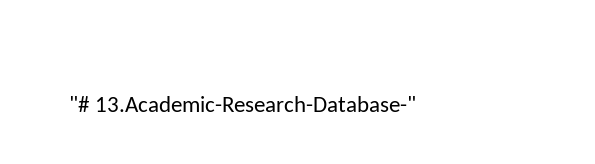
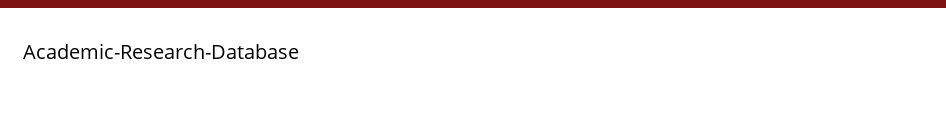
[69,96,417,112] "# 13.Academic-Research-Database-" -> [23,43,299,59] Academic-Research-Database

